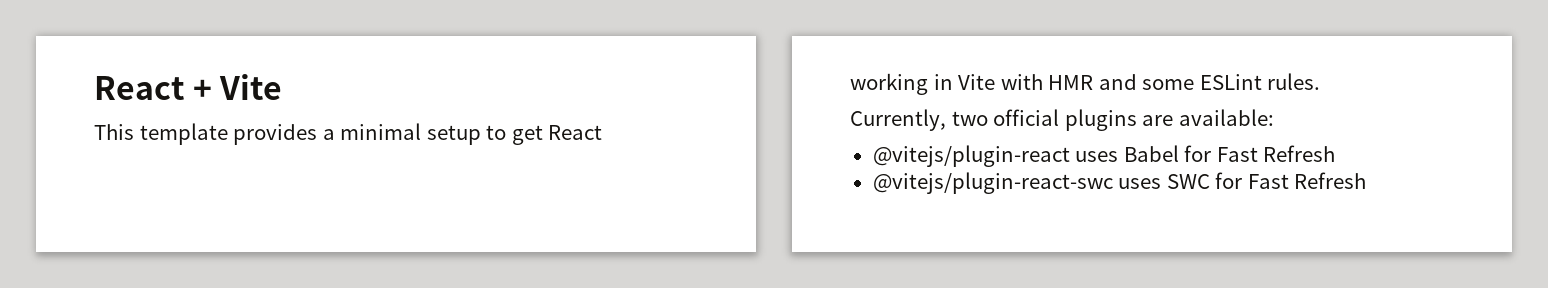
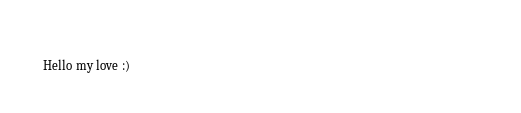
[94,74,283,100] [94,123,603,145] [850,73,1321,95] [850,109,1274,131] [872,145,1336,167] [872,172,1367,194] React + Vite // This template provides a minimal setup to get React working in Vite with HMR and some ESLint rules. // Currently, two official plugins are available: // @vitejs/plugin-react uses Babel for Fast Refresh // @vitejs/plugin-react-swc uses SWC for Fast Refresh -> [43,59,130,73] Hello my love :)

